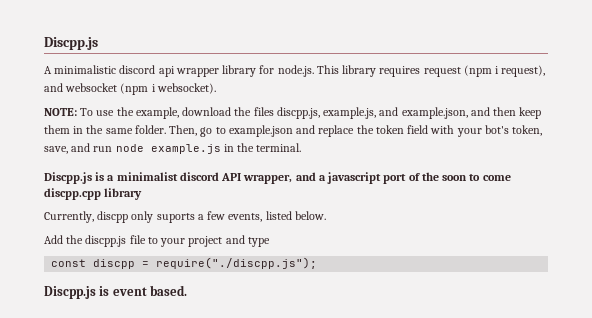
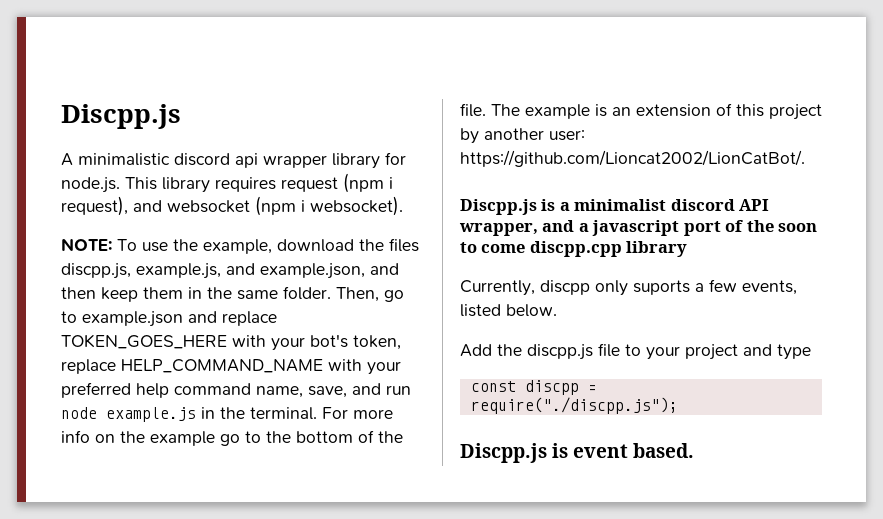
[356,125,429,134] the token field -> [61,334,227,349] TOKEN_GOES_HERE
(543, 130) none -> [61,359,401,375] [61,382,303,398] replace HELP_COMMAND_NAME with your preferred help command name,
(302, 147) none -> [322,407,393,419] [61,430,403,446] [460,103,822,120] [460,128,585,144] [460,150,805,167] For more info on the example go to the bottom of the file. The example is an extension of this project by another user: https://github.com/Lioncat2002/LionCatBot/.

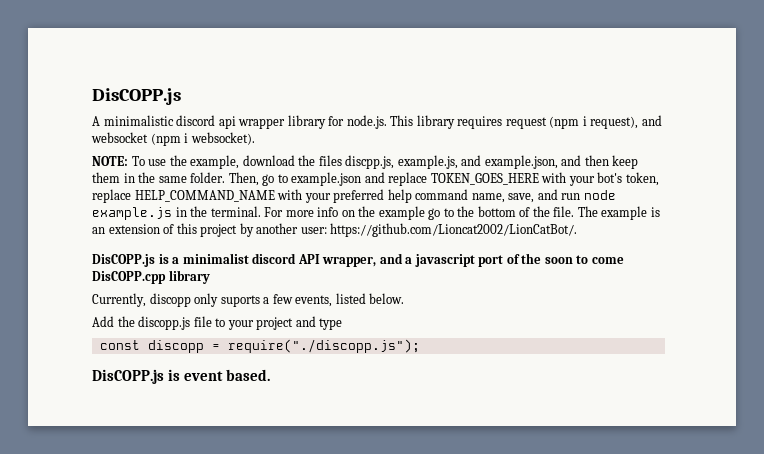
[61,104,181,129] Discpp.js -> [92,88,181,105] DisCOPP.js
[460,199,537,215] Discpp.js -> [92,254,155,267] DisCOPP.js
[529,241,622,257] discpp.cpp -> [92,271,166,284] DisCOPP.cpp
[540,280,590,295] discpp -> [149,293,191,307] discopp
[527,344,593,360] discpp.js -> [138,316,191,330] discopp.js
[524,380,597,395] [470,397,678,414] [460,443,547,463] discpp = require("./discpp.js"); // Discpp.js -> [147,339,420,353] [92,369,164,384] discopp = require("./discopp.js"); // DisCOPP.js

